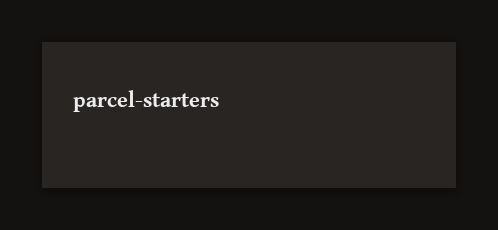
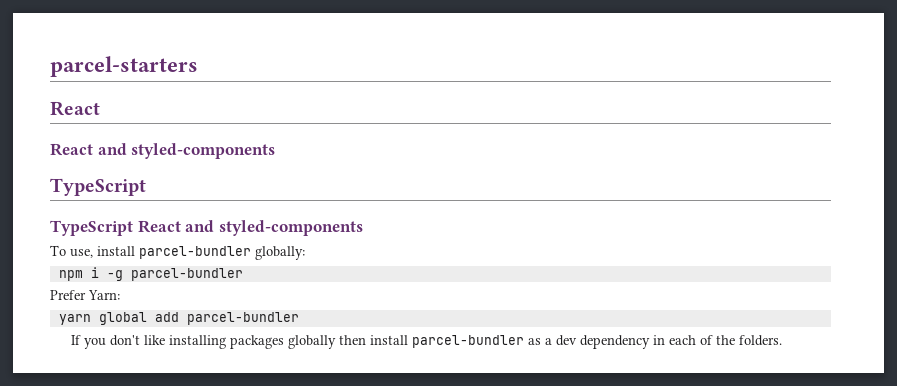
(219, 101) none -> [50,101,100,116] [50,143,276,159] [50,178,146,196] [50,220,363,236] [50,245,305,260] [58,267,243,281] [50,290,120,300] [58,312,299,325] [71,335,783,349] // React // React and styled-components // TypeScript // TypeScript React and styled-components // To use, install parcel-bundler globally: // npm i -g parcel-bundler // Prefer Yarn: // yarn global add parcel-bundler // If you don't like installing packages globally then install parcel-bundler as a dev dependency in each of the folders.

